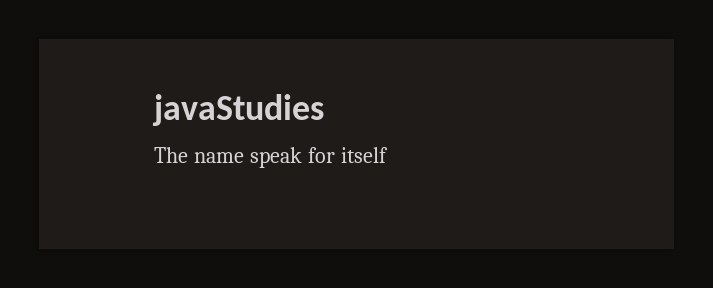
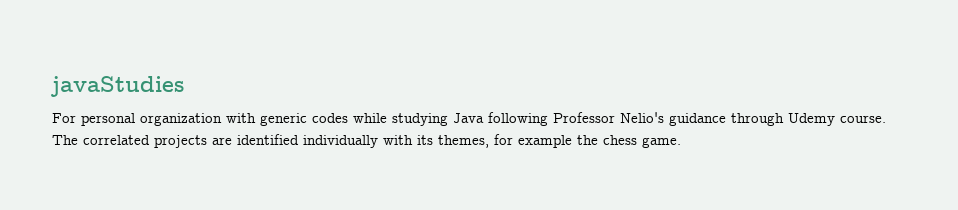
[154,147,388,168] The name speak for itself -> [52,112,886,126] [52,134,681,148] For personal organization with generic codes while studying Java following Professor Nelio's guidance through Udemy course. The correlated projects are identified individually with its themes, for example the chess game.

